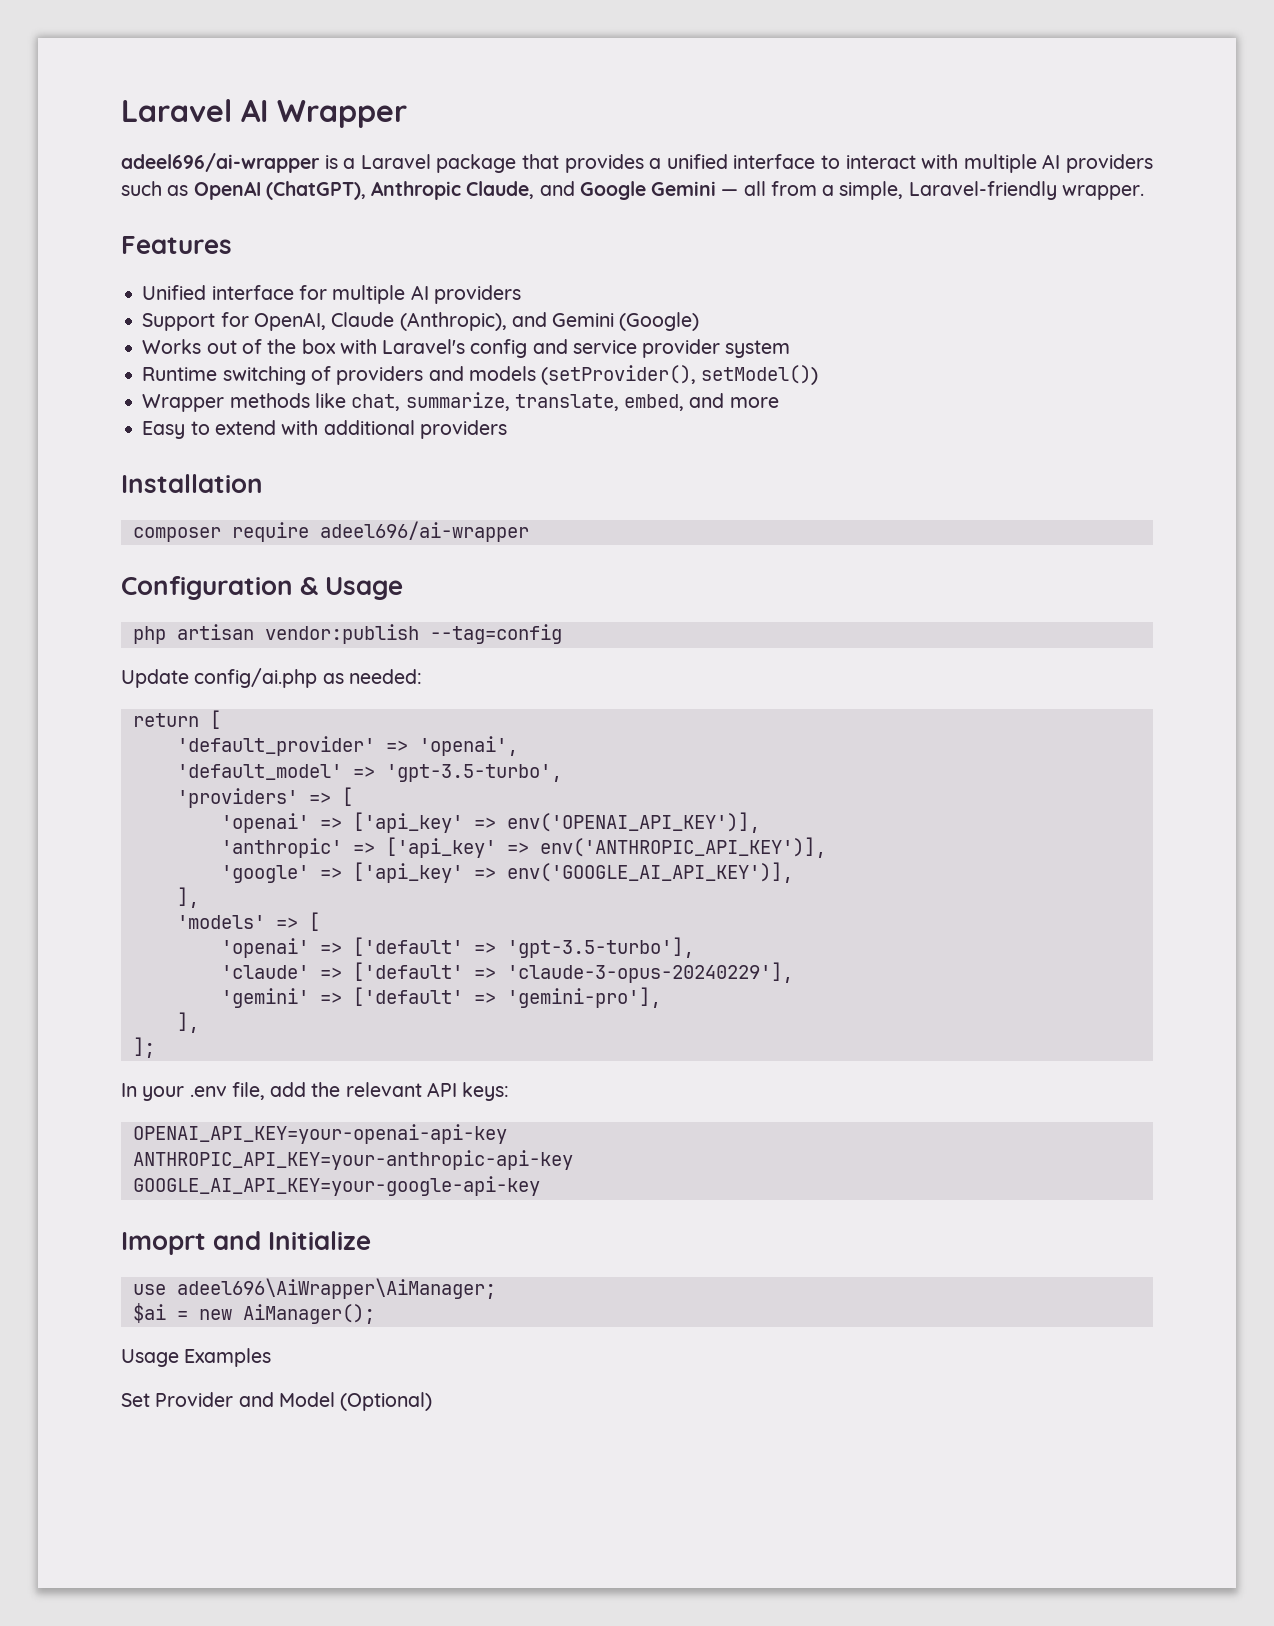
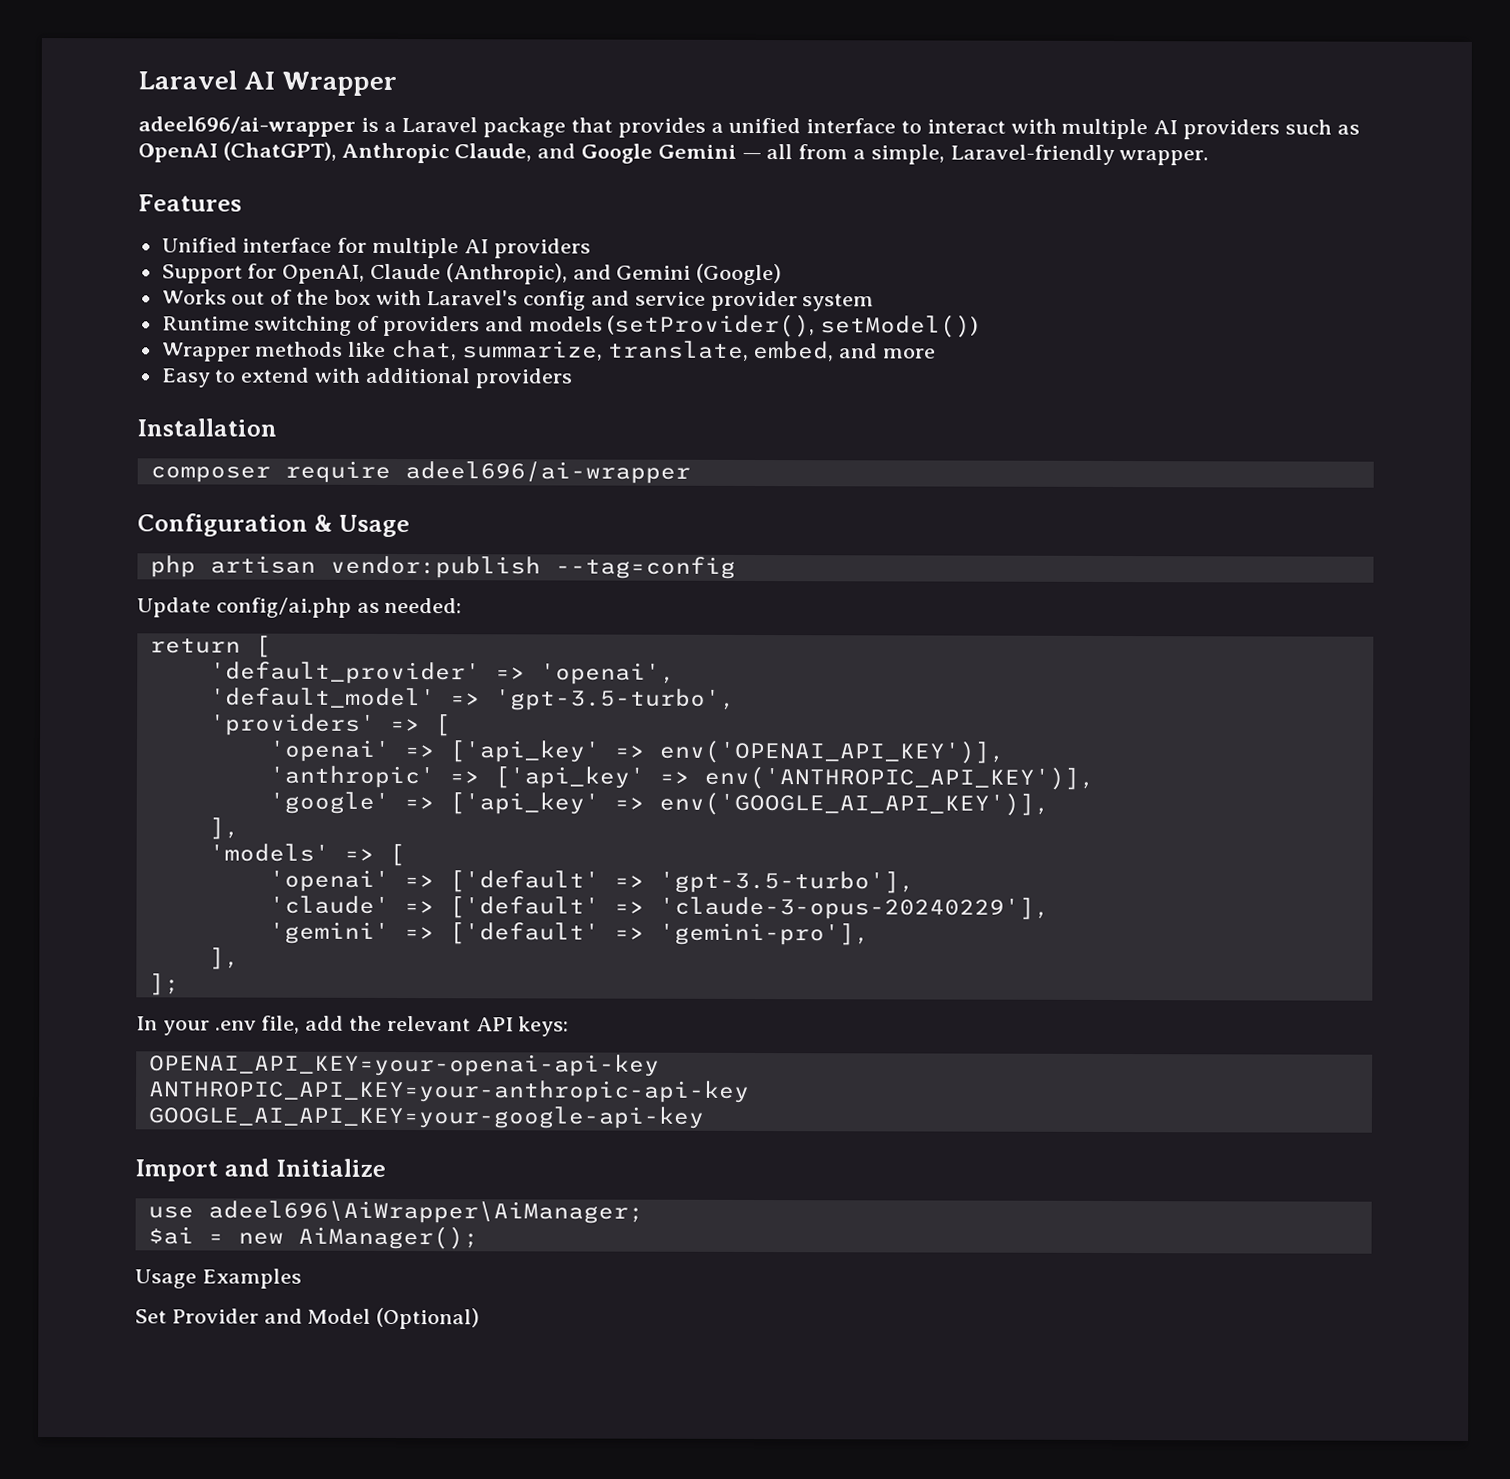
[121,1232,206,1255] Imoprt -> [135,1159,218,1182] Import

